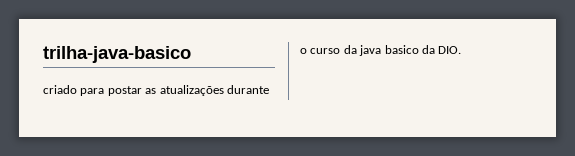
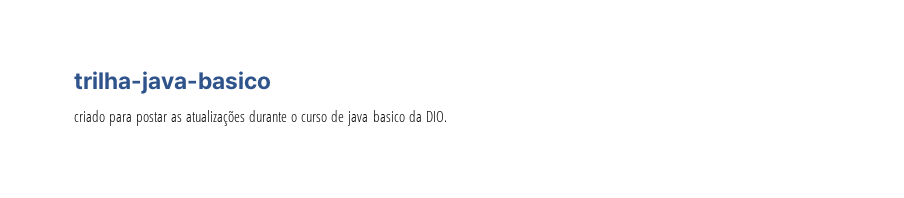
[343,45,357,54] da -> [331,110,345,122] de

